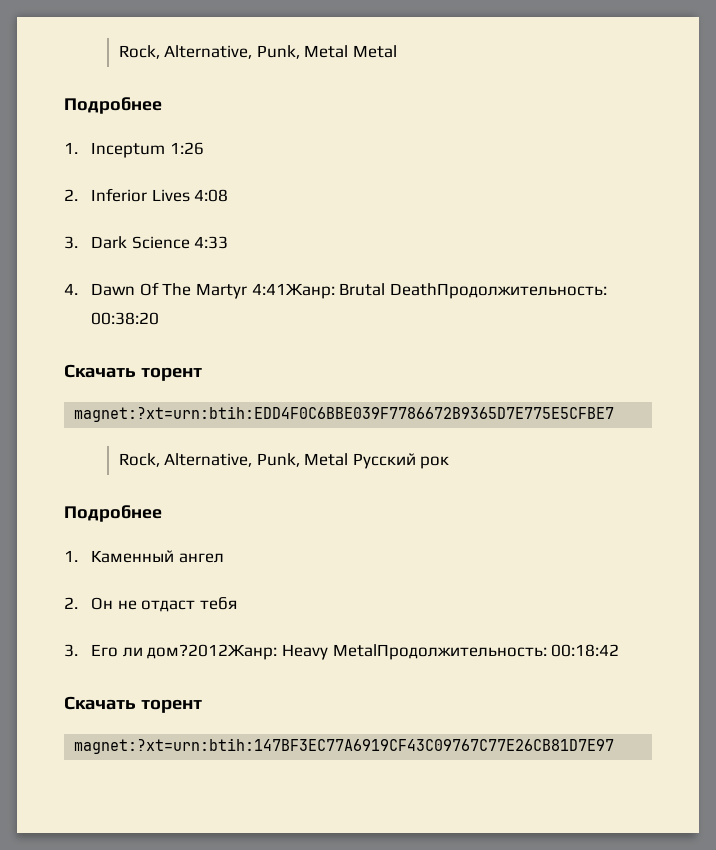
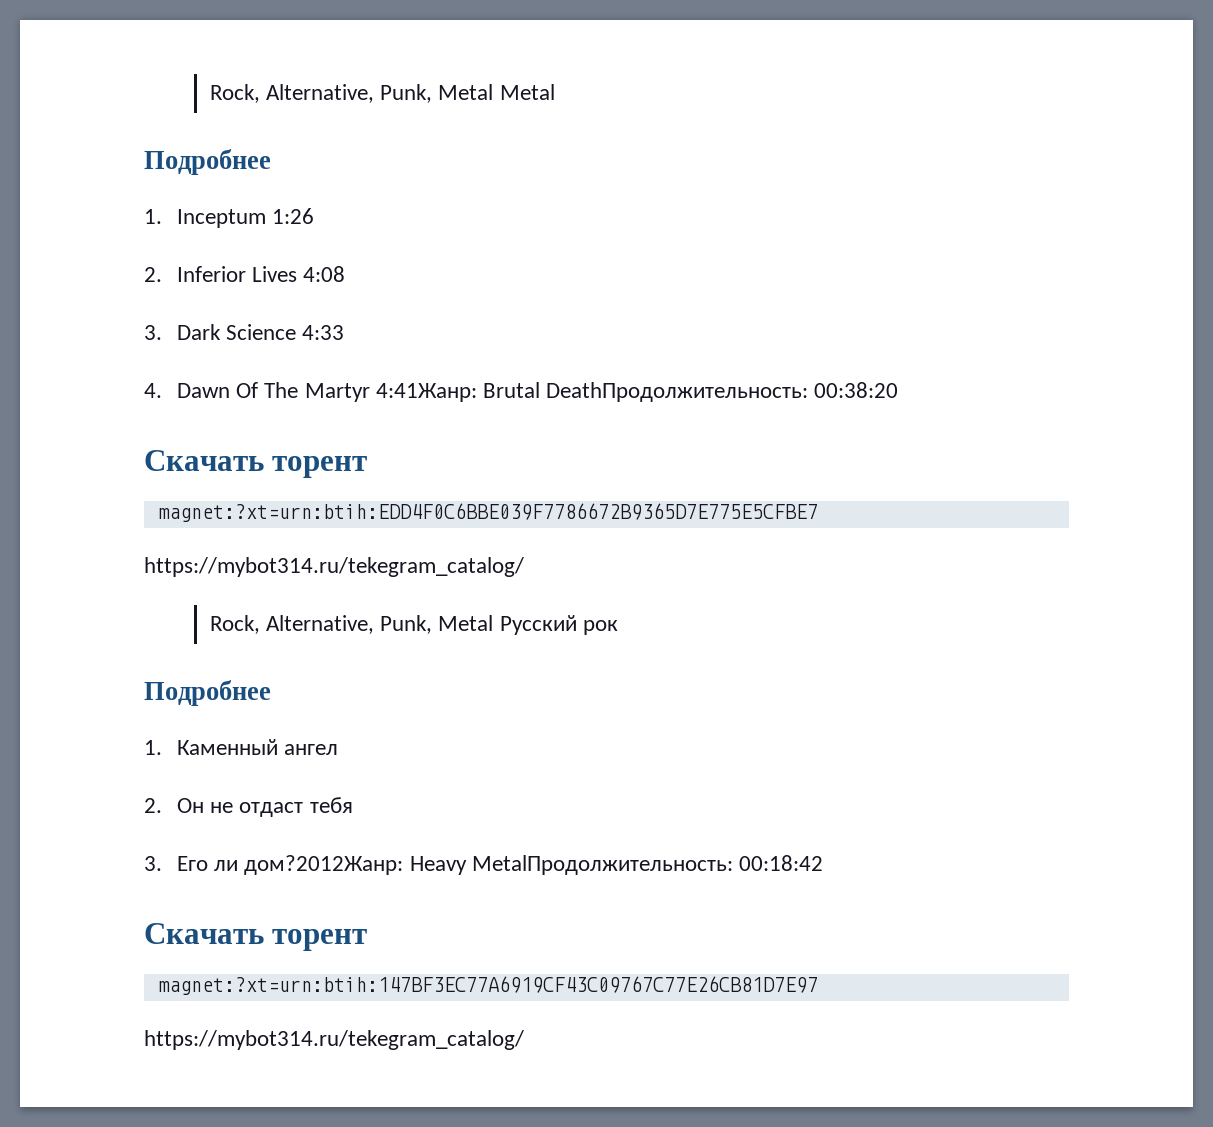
(615, 414) none -> [144,557,524,577] // https://mybot314.ru/tekegram_catalog/
(615, 746) none -> [144,1030,524,1050] // https://mybot314.ru/tekegram_catalog/

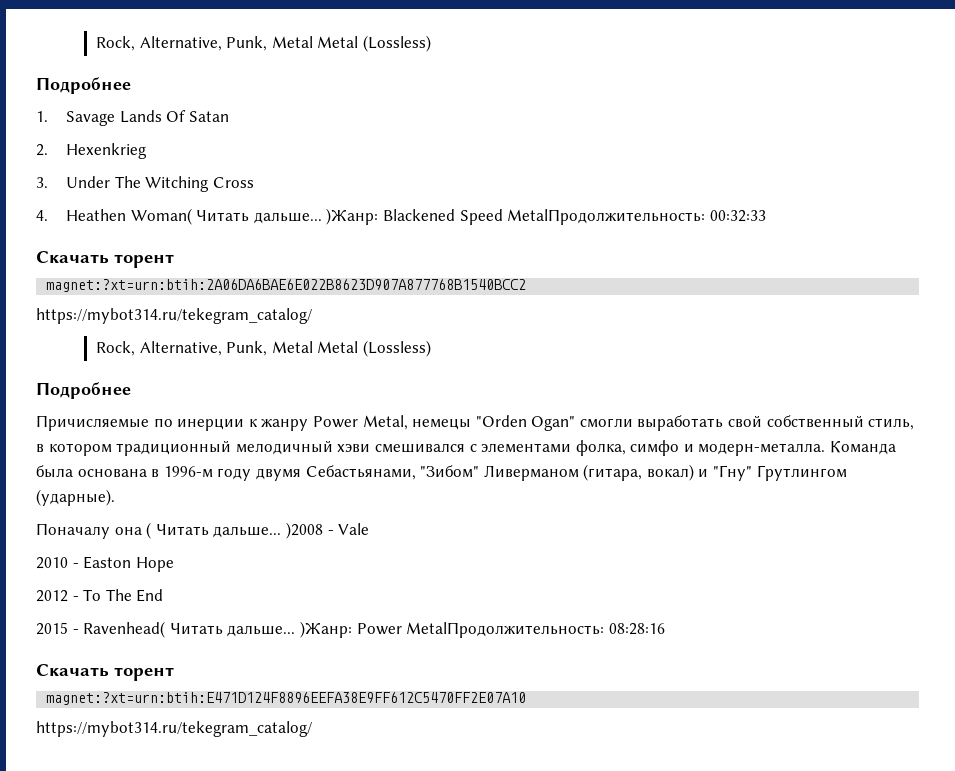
[209,84,555,103] [144,149,271,175] [144,208,315,228] [144,266,346,282] [144,324,345,340] [144,382,899,402] [144,450,368,478] [157,503,818,522] Rock, Alternative, Punk, Metal Metal // Подробнее // 1. Inceptum 1:26 // 2. Inferior Lives 4:08 // 3. Dark Science 4:33 // 4. Dawn Of The Martyr 4:41Жанр: Brutal DeathПродолжительность: 00:38:20 // Скачать торент // magnet:?xt=urn:btih:EDD4F0C6BBE039F7786672B9365D7E775E5CFBE7 -> [96,35,432,52] [36,77,131,94] [36,110,229,126] [36,143,148,159] [36,176,254,192] [36,208,766,225] [36,251,174,268] [46,279,527,292] Rock, Alternative, Punk, Metal Metal (Lossless) // Подробнее // 1. Savage Lands Of Satan // 2. Hexenkrieg // 3. Under The Witching Cross // 4. Heathen Woman( Читать дальше... )Жанр: Blackened Speed MetalПродолжительность: 00:32:33 // Скачать торент // magnet:?xt=urn:btih:2A06DA6BAE6E022B8623D907A877768B1540BCC2
[499,615,618,635] [144,680,271,706] [144,739,339,755] [144,797,353,817] [144,855,823,875] [144,923,368,951] [157,976,818,995] Русский рок // Подробнее // 1. Каменный ангел // 2. Он не отдаст тебя // 3. Его ли дом?2012Жанр: Heavy MetalПродолжительность: 00:18:42 // Скачать торент // magnet:?xt=urn:btih:147BF3EC77A6919CF43C09767C77E26CB81D7E97 -> [317,340,432,357] [36,382,131,399] [36,415,915,431] [36,440,897,456] [36,464,847,481] [36,489,115,506] [36,522,370,539] [36,556,174,572] [36,589,164,602] [36,621,665,638] [36,664,174,681] [46,692,527,705] Metal (Lossless) // Подробнее // Причисляемые по инерции к жанру Power Metal, немецы "Orden Ogan" смогли выработать свой собственный стиль, в котором традиционный мелодичный хэви смешивался с элементами фолка, симфо и модерн-металла. Команда была основана в 1996-м году двумя Себастьянами, "Зибом" Ливерманом (гитара, вокал) и "Гну" Грутлингом (ударные). // Поначалу она ( Читать дальше... )2008 - Vale // 2010 - Easton Hope // 2012 - To The End // 2015 - Ravenhead( Читать дальше... )Жанр: Power MetalПродолжительность: 08:28:16 // Скачать торент // magnet:?xt=urn:btih:E471D124F8896EEFA38E9FF612C5470FF2E07A10

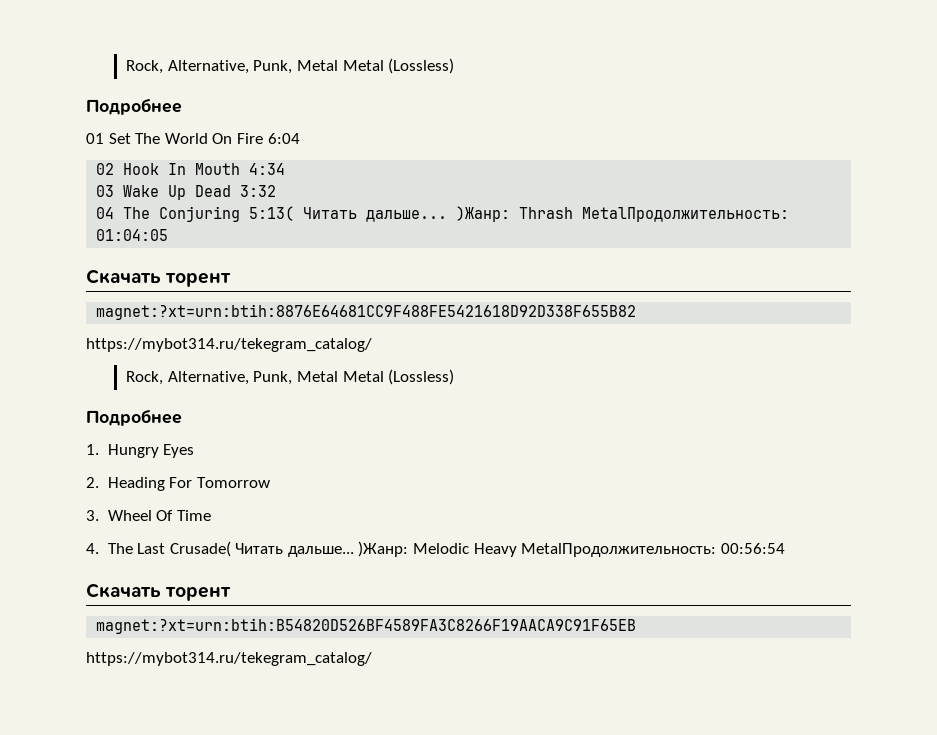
[96,35,432,52] [36,77,131,94] [36,110,229,126] [36,143,148,159] [36,176,254,192] [36,208,766,225] [36,251,174,268] [46,279,527,292] Rock, Alternative, Punk, Metal Metal (Lossless) // Подробнее // 1. Savage Lands Of Satan // 2. Hexenkrieg // 3. Under The Witching Cross // 4. Heathen Woman( Читать дальше... )Жанр: Blackened Speed MetalПродолжительность: 00:32:33 // Скачать торент // magnet:?xt=urn:btih:2A06DA6BAE6E022B8623D907A877768B1540BCC2 -> [126,58,455,74] [86,98,182,115] [86,133,300,144] [96,163,286,175] [96,185,277,200] [96,206,790,222] [96,229,169,241] [86,269,232,287] [96,304,637,320] Rock, Alternative, Punk, Metal Metal (Lossless) // Подробнее // 01 Set The World On Fire 6:04 // 02 Hook In Mouth 4:34 // 03 Wake Up Dead 3:32 // 04 The Conjuring 5:13( Читать дальше... )Жанр: Thrash MetalПродолжительность: 01:04:05 // Скачать торент // magnet:?xt=urn:btih:8876E64681CC9F488FE5421618D92D338F655B82
[36,415,915,431] [36,440,897,456] [36,464,847,481] [36,489,115,506] [36,522,370,539] [36,556,174,572] [36,589,164,602] [36,621,665,638] [36,664,174,681] [46,692,527,705] Причисляемые по инерции к жанру Power Metal, немецы "Orden Ogan" смогли выработать свой собственный стиль, в котором традиционный мелодичный хэви смешивался с элементами фолка, симфо и модерн-металла. Команда была основана в 1996-м году двумя Себастьянами, "Зибом" Ливерманом (гитара, вокал) и "Гну" Грутлингом (ударные). // Поначалу она ( Читать дальше... )2008 - Vale // 2010 - Easton Hope // 2012 - To The End // 2015 - Ravenhead( Читать дальше... )Жанр: Power MetalПродолжительность: 08:28:16 // Скачать торент // magnet:?xt=urn:btih:E471D124F8896EEFA38E9FF612C5470FF2E07A10 -> [86,444,195,458] [86,477,270,491] [86,510,211,521] [86,541,785,557] [86,583,232,601] [96,618,637,634] 1. Hungry Eyes // 2. Heading For Tomorrow // 3. Wheel Of Time // 4. The Last Crusade( Читать дальше... )Жанр: Melodic Heavy MetalПродолжительность: 00:56:54 // Скачать торент // magnet:?xt=urn:btih:B54820D526BF4589FA3C8266F19AACA9C91F65EB

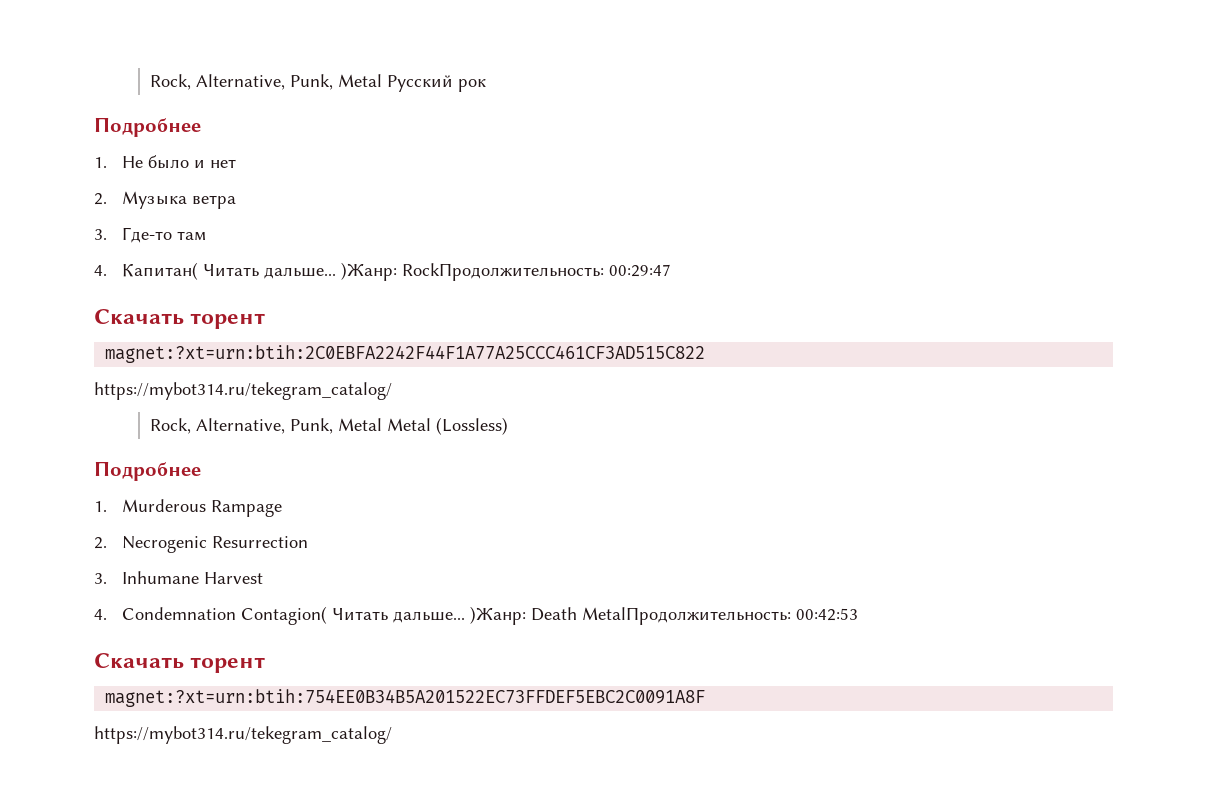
[126,58,455,74] [86,98,182,115] [86,133,300,144] [96,163,286,175] [96,185,277,200] [96,206,790,222] [96,229,169,241] [86,269,232,287] [96,304,637,320] Rock, Alternative, Punk, Metal Metal (Lossless) // Подробнее // 01 Set The World On Fire 6:04 // 02 Hook In Mouth 4:34 // 03 Wake Up Dead 3:32 // 04 The Conjuring 5:13( Читать дальше... )Жанр: Thrash MetalПродолжительность: 01:04:05 // Скачать торент // magnet:?xt=urn:btih:8876E64681CC9F488FE5421618D92D338F655B82 -> [150,74,487,92] [94,117,201,137] [94,155,237,169] [94,191,237,209] [94,227,207,243] [94,262,672,281] [94,309,266,329] [105,345,706,363] Rock, Alternative, Punk, Metal Русский рок // Подробнее // 1. Не было и нет // 2. Музыка ветра // 3. Где-то там // 4. Капитан( Читать дальше... )Жанр: RockПродолжительность: 00:29:47 // Скачать торент // magnet:?xt=urn:btih:2C0EBFA2242F44F1A77A25CCC461CF3AD515C822
[107,444,195,458] [86,477,270,491] [86,510,211,521] [86,541,785,557] [86,583,232,601] [96,618,637,634] Hungry Eyes // 2. Heading For Tomorrow // 3. Wheel Of Time // 4. The Last Crusade( Читать дальше... )Жанр: Melodic Heavy MetalПродолжительность: 00:56:54 // Скачать торент // magnet:?xt=urn:btih:B54820D526BF4589FA3C8266F19AACA9C91F65EB -> [122,499,283,517] [94,536,309,553] [94,571,264,584] [94,606,859,625] [94,653,266,673] [105,689,706,707] Murderous Rampage // 2. Necrogenic Resurrection // 3. Inhumane Harvest // 4. Condemnation Contagion( Читать дальше... )Жанр: Death MetalПродолжительность: 00:42:53 // Скачать торент // magnet:?xt=urn:btih:754EE0B34B5A201522EC73FFDEF5EBC2C0091A8F

